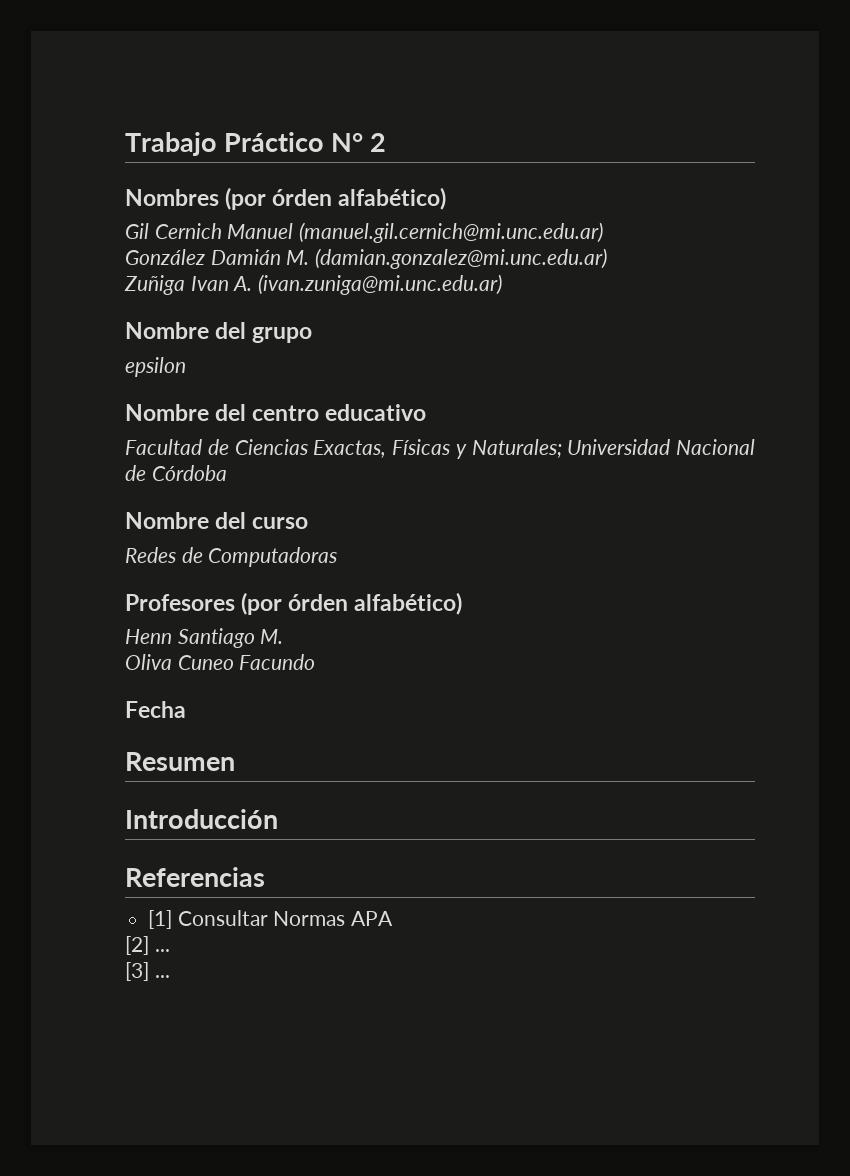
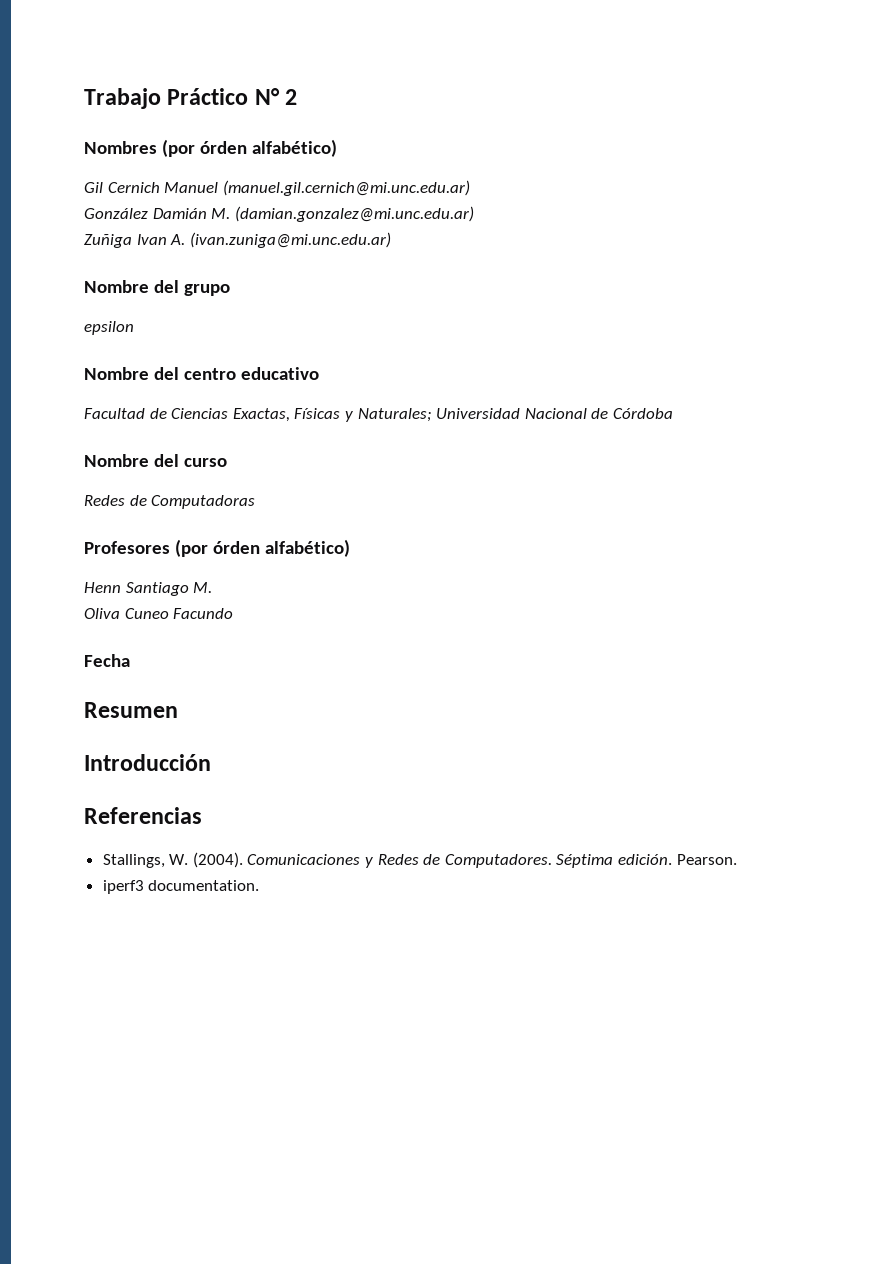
[148,910,394,929] [125,936,170,955] [125,962,170,981] [1] Consultar Normas APA // [2] ... // [3] ... -> [102,852,737,868] [102,880,260,894] Stallings, W. (2004). Comunicaciones y Redes de Computadores. Séptima edición. Pearson. // iperf3 documentation.

